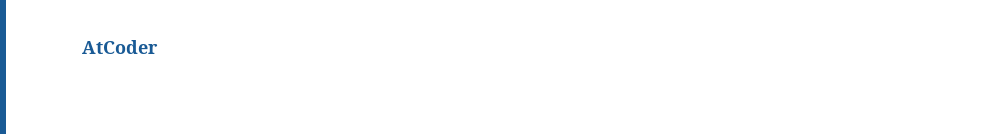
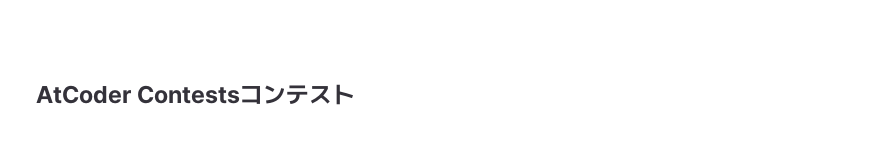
(158, 47) none -> [137,84,356,105] Contestsコンテスト

